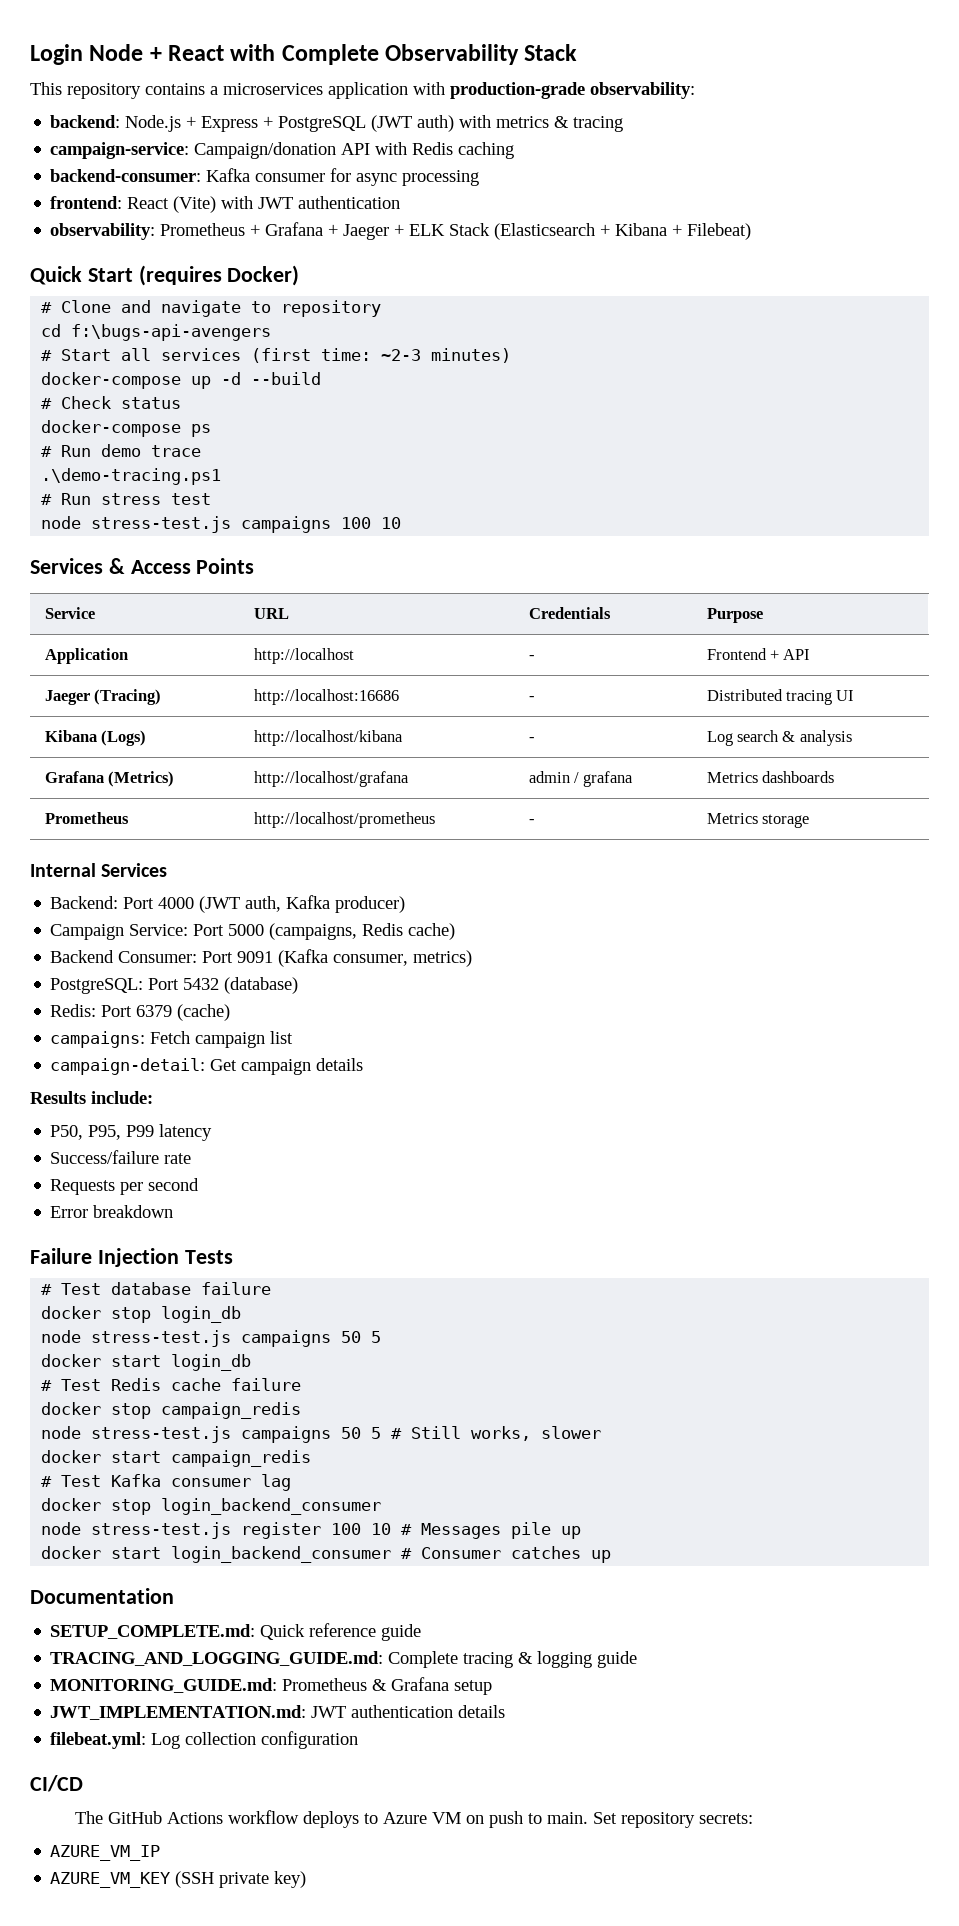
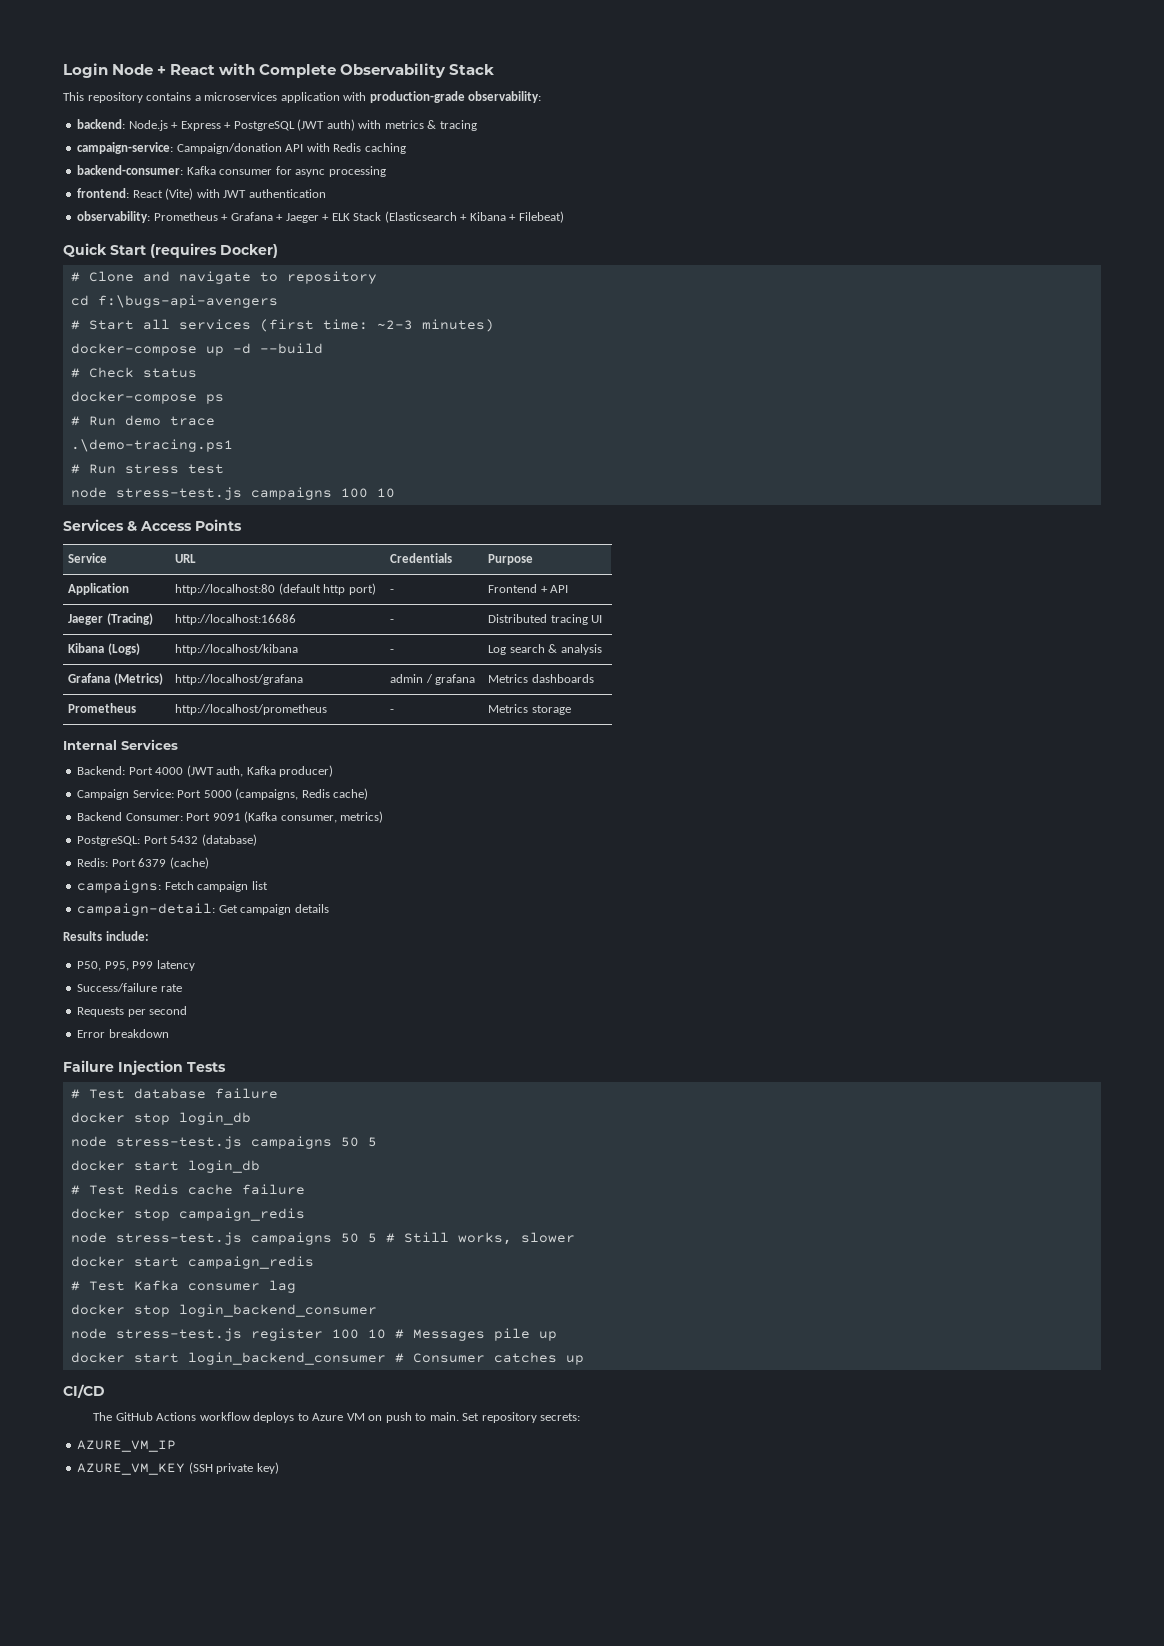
[253,648,354,664] http://localhost -> [175,583,376,595] http://localhost:80 (default http port)
[30,1588,174,1604] [50,1623,422,1641] [50,1651,638,1668] [50,1677,493,1695] [50,1705,506,1720] [50,1731,359,1749] // Documentation // SETUP_COMPLETE.md: Quick reference guide // TRACING_AND_LOGGING_GUIDE.md: Complete tracing & logging guide // MONITORING_GUIDE.md: Prometheus & Grafana setup // JWT_IMPLEMENTATION.md: JWT authentication details // filebeat.yml: Log collection configuration -> (584, 1360) none

